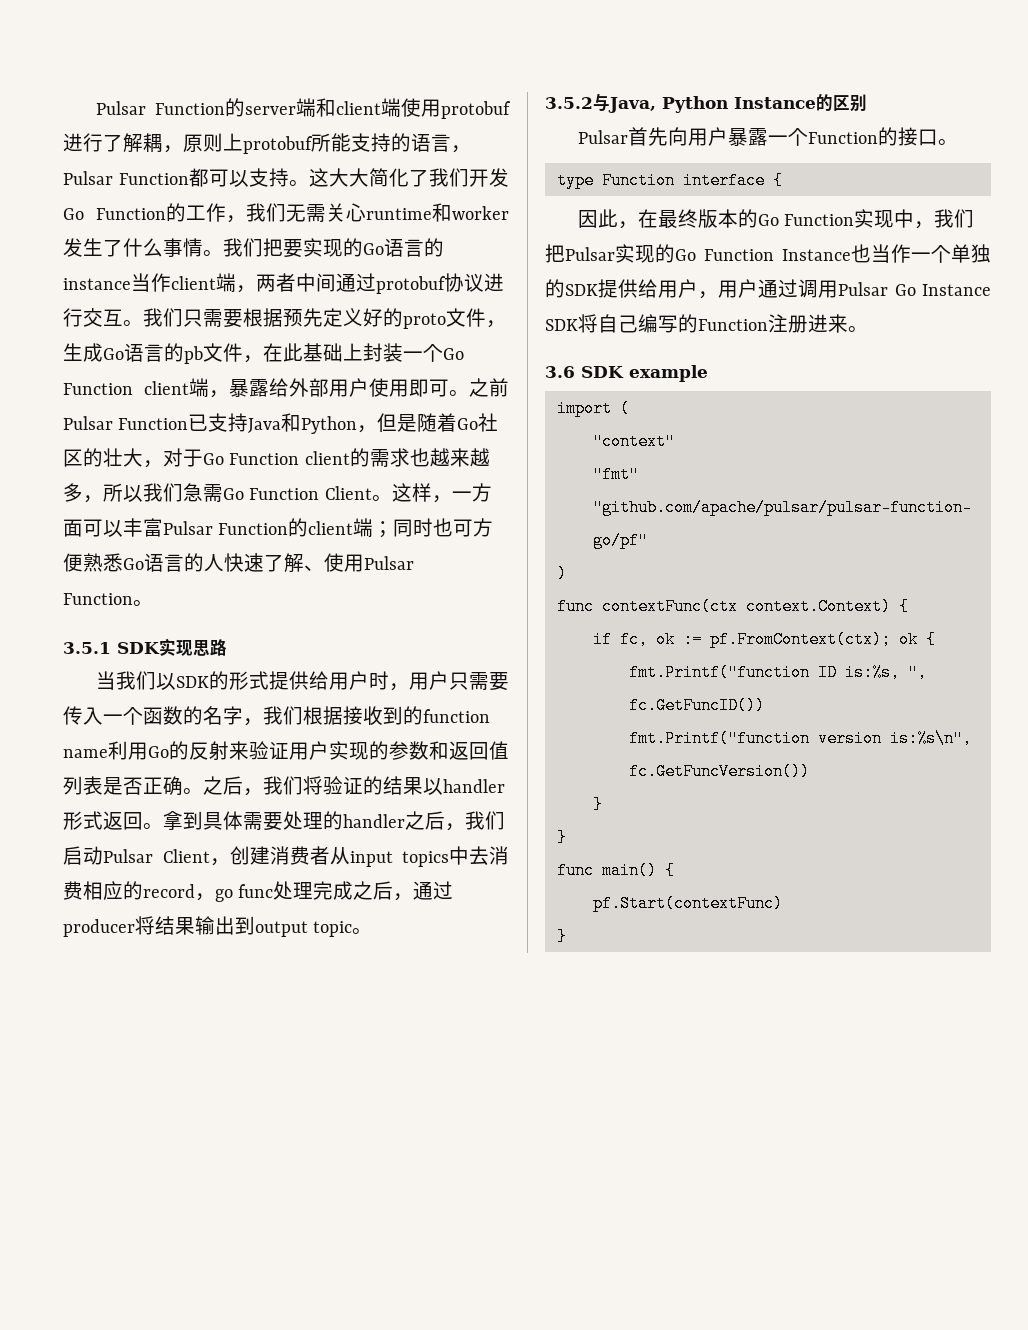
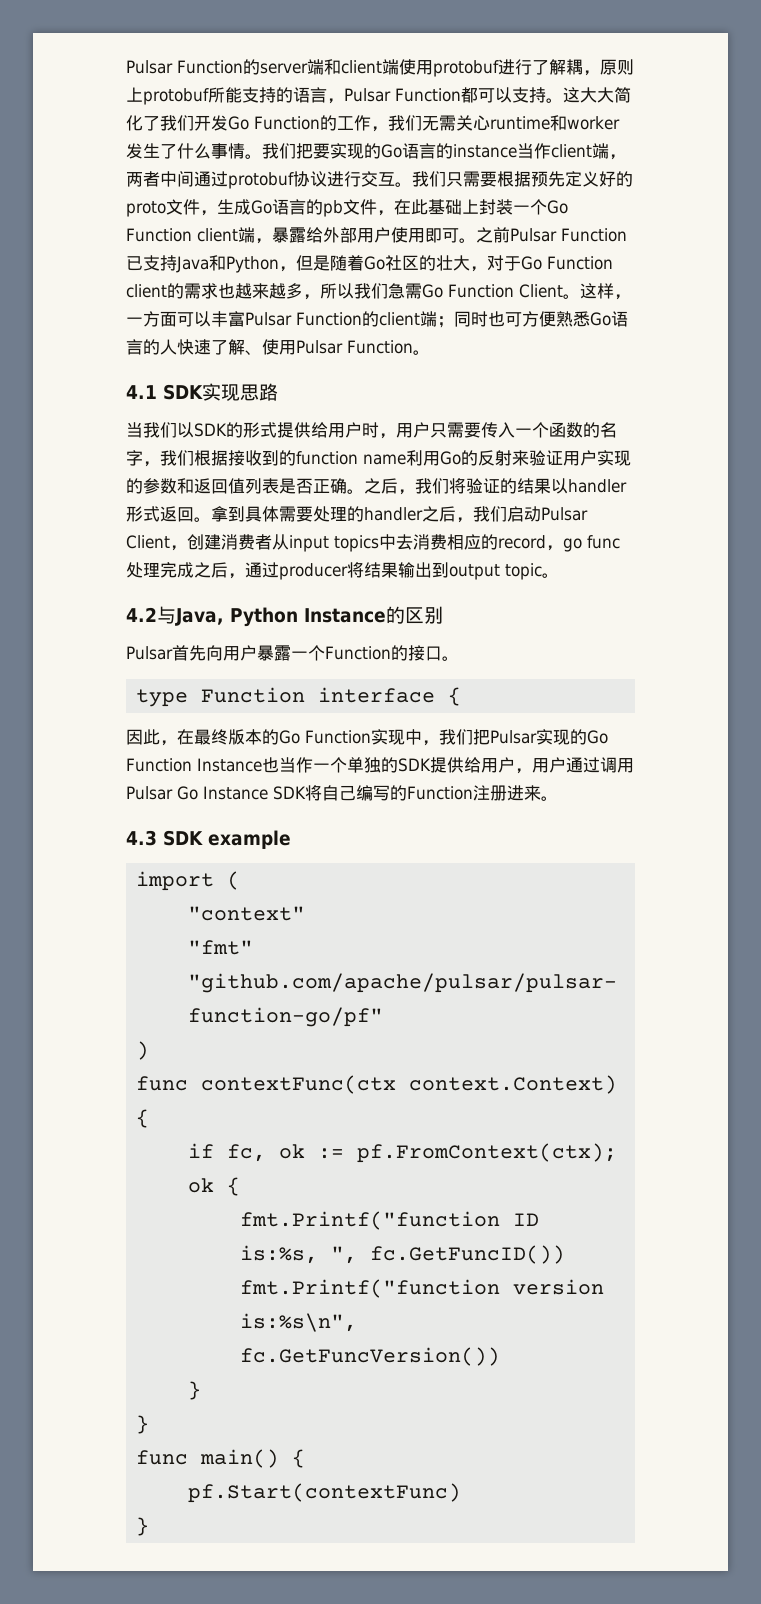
[63,642,111,654] 3.5.1 -> [126,385,157,399] 4.1
[545,97,593,109] 3.5.2 -> [126,607,157,622] 4.2
[545,366,575,378] 3.6 -> [126,830,157,846] 4.3

